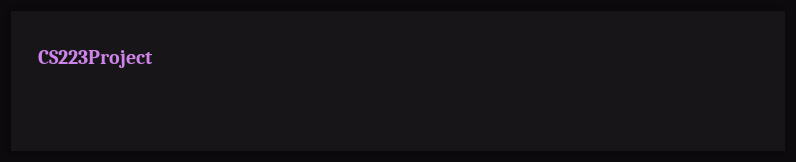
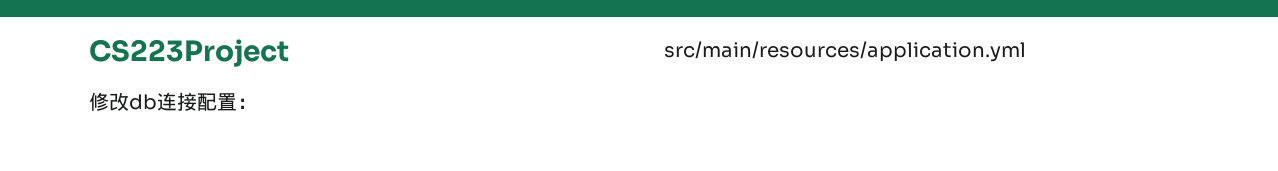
(153, 59) none -> [89,92,257,111] [664,41,1026,62] // 修改db连接配置：src/main/resources/application.yml

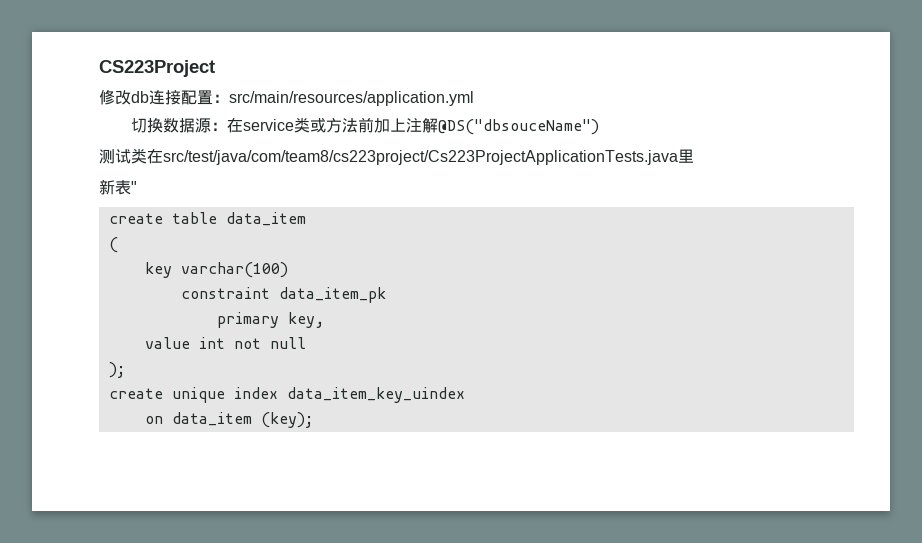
(1026, 51) none -> [130,117,599,135] [99,148,694,165] [99,179,137,195] [108,212,306,226] [108,237,118,253] [144,262,288,278] [180,287,386,303] [216,312,324,328] [144,337,306,349] [108,362,125,378] [108,387,465,403] [144,412,313,428] // 切换数据源：在service类或方法前加上注解@DS("dbsouceName") // 测试类在src/test/java/com/team8/cs223project/Cs223ProjectApplicationTests.java里 // 新表" // create table data_item // ( // key varchar(100) // constraint data_item_pk // primary key, // value int not null // ); // create unique index data_item_key_uindex // on data_item (key);

